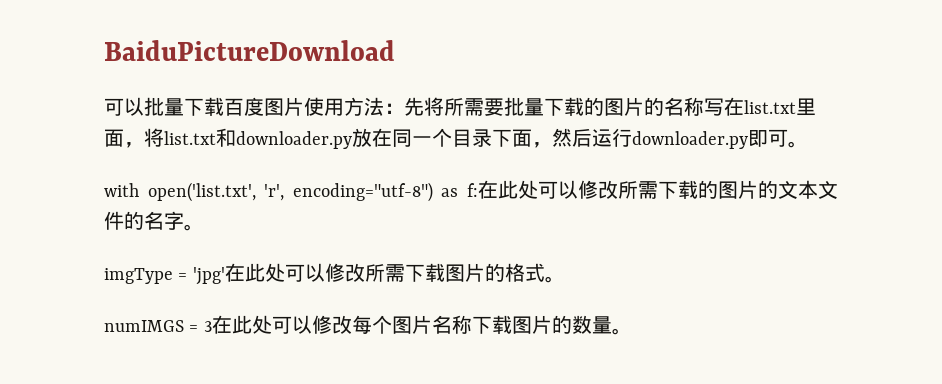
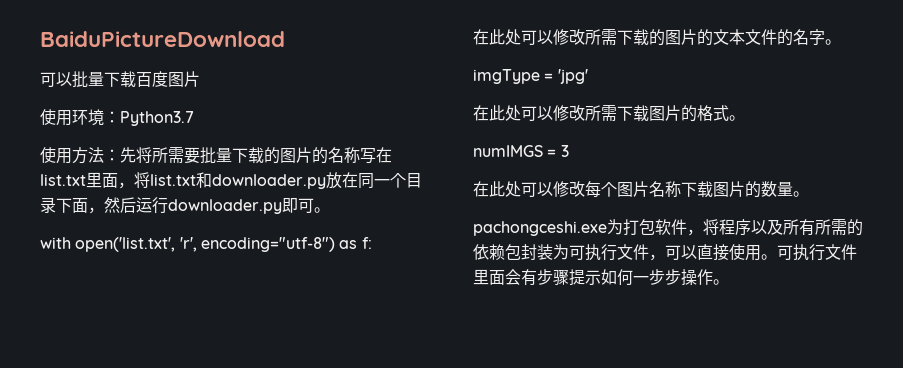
(304, 106) none -> [40,109,194,126] // 使用环境：Python3.7 //
(478, 190) none -> (372, 243) //
(225, 276) none -> (588, 76) //
(212, 326) none -> (569, 151) //
(632, 331) none -> [473,219,863,236] [473,244,857,261] [473,269,729,286] // pachongceshi.exe为打包软件，将程序以及所有所需的依赖包封装为可执行文件，可以直接使用。可执行文件里面会有步骤提示如何一步步操作。

